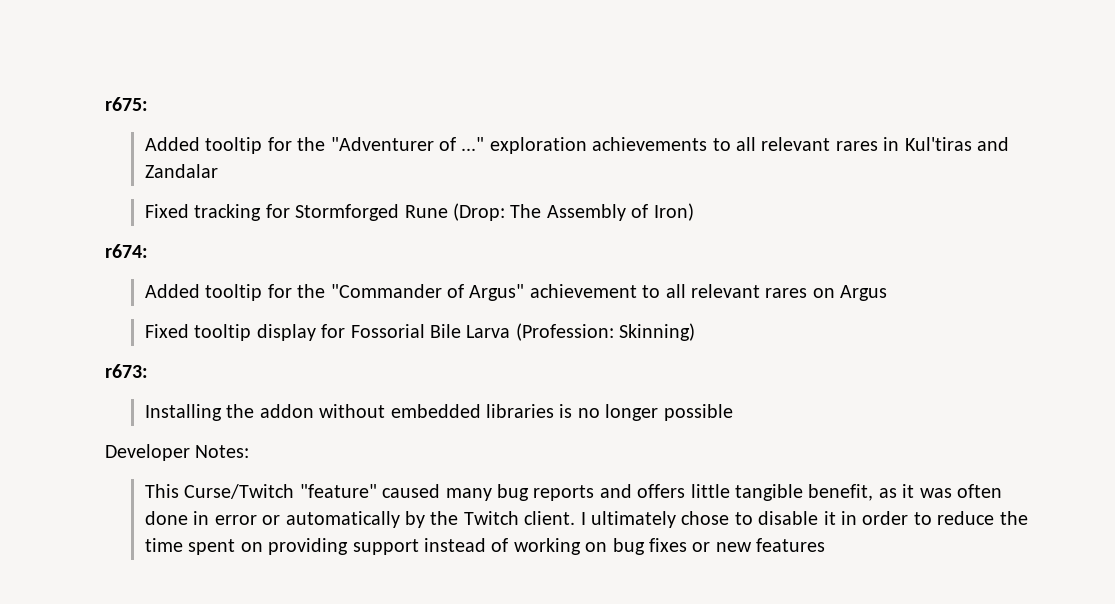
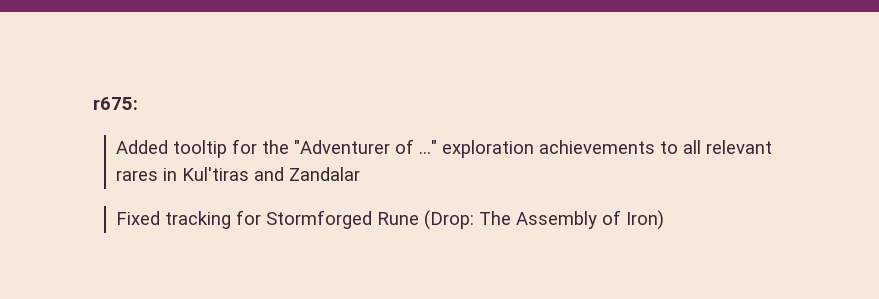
[105,244,148,258] [144,284,888,301] [144,323,696,341] [105,364,148,378] [144,404,733,421] [105,444,250,461] [144,484,1002,501] [144,511,1028,528] [144,538,826,555] // r674: // Added tooltip for the "Commander of Argus" achievement to all relevant rares on Argus // Fixed tooltip display for Fossorial Bile Larva (Profession: Skinning) // r673: // Installing the addon without embedded libraries is no longer possible // Developer Notes: // This Curse/Twitch "feature" caused many bug reports and offers little tangible benefit, as it was often done in error or automatically by the Twitch client. I ultimately chose to disable it in order to reduce the time spent on providing support instead of working on bug fixes or new features -> (665, 220) none

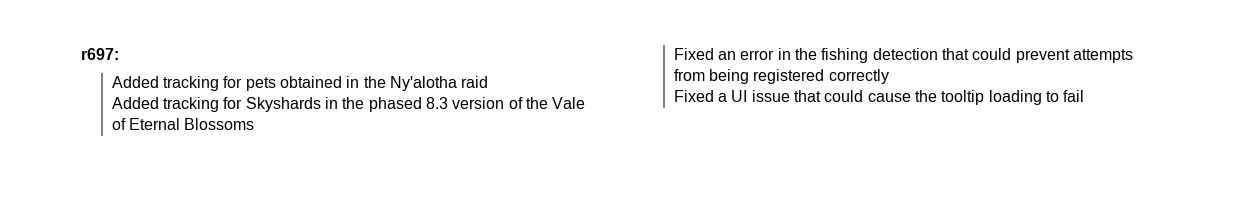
[93,97,138,110] [116,139,773,158] [116,167,361,181] [116,210,665,230] r675: // Added tooltip for the "Adventurer of ..." exploration achievements to all relevant rares in Kul'tiras and Zandalar // Fixed tracking for Stormforged Rune (Drop: The Assembly of Iron) -> [81,48,119,60] [111,76,489,91] [111,97,586,112] [111,118,255,130] [673,48,1133,63] [673,69,889,84] [673,90,1085,105] r697: // Added tracking for pets obtained in the Ny'alotha raid // Added tracking for Skyshards in the phased 8.3 version of the Vale of Eternal Blossoms // Fixed an error in the fishing detection that could prevent attempts from being registered correctly // Fixed a UI issue that could cause the tooltip loading to fail

